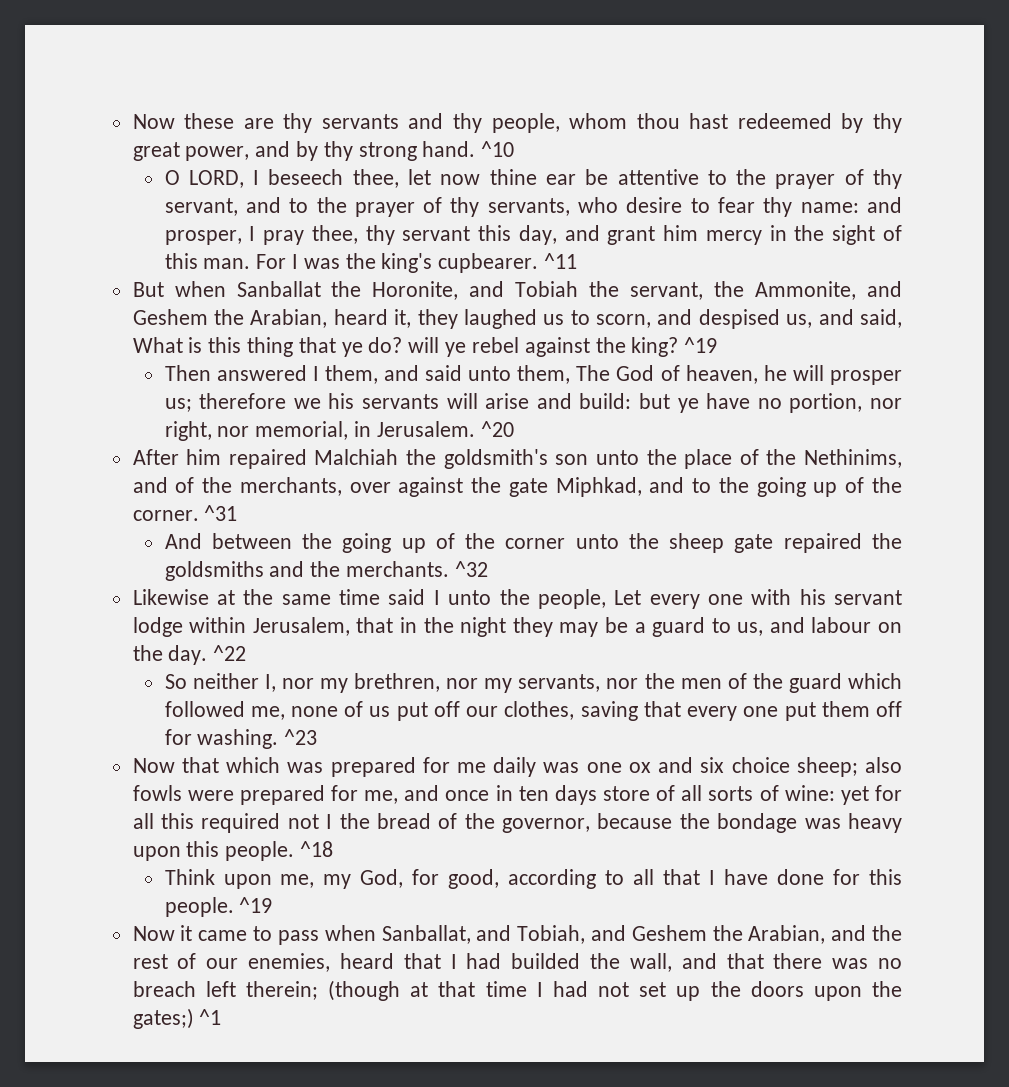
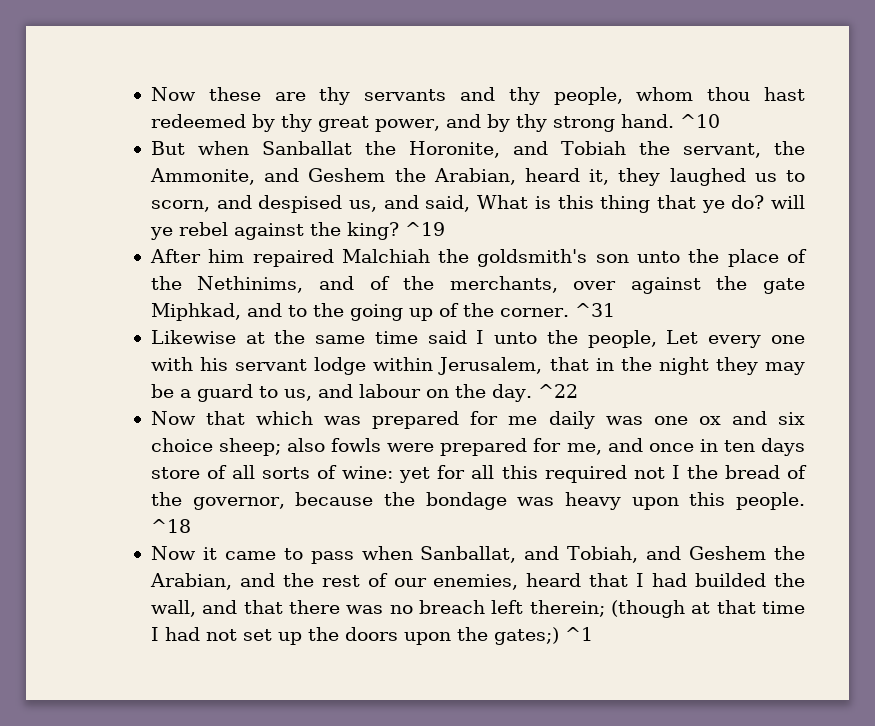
[164,169,902,189] [164,197,902,217] [164,225,902,245] [164,253,578,273] // O LORD, I beseech thee, let now thine ear be attentive to the prayer of thy servant, and to the prayer of thy servants, who desire to fear thy name: and prosper, I pray thee, thy servant this day, and grant him mercy in the sight of this man. For I was the king's cupbearer. ^11 -> (720, 121) none
[164,365,903,385] [164,393,903,413] [164,421,514,441] // Then answered I them, and said unto them, The God of heaven, he will prosper us; therefore we his servants will arise and build: but ye have no portion, nor right, nor memorial, in Jerusalem. ^20 -> (445, 229) none
[164,533,902,553] [164,561,488,581] // And between the going up of the corner unto the sheep gate repaired the goldsmiths and the merchants. ^32 -> (615, 310) none
[164,673,903,693] [164,701,902,721] [164,729,318,749] // So neither I, nor my brethren, nor my servants, nor the men of the guard which followed me, none of us put off our clothes, saving that every one put them off for washing. ^23 -> (578, 391) none
[164,869,903,889] [164,897,273,917] // Think upon me, my God, for good, according to all that I have done for this people. ^19 -> (191, 526) none

